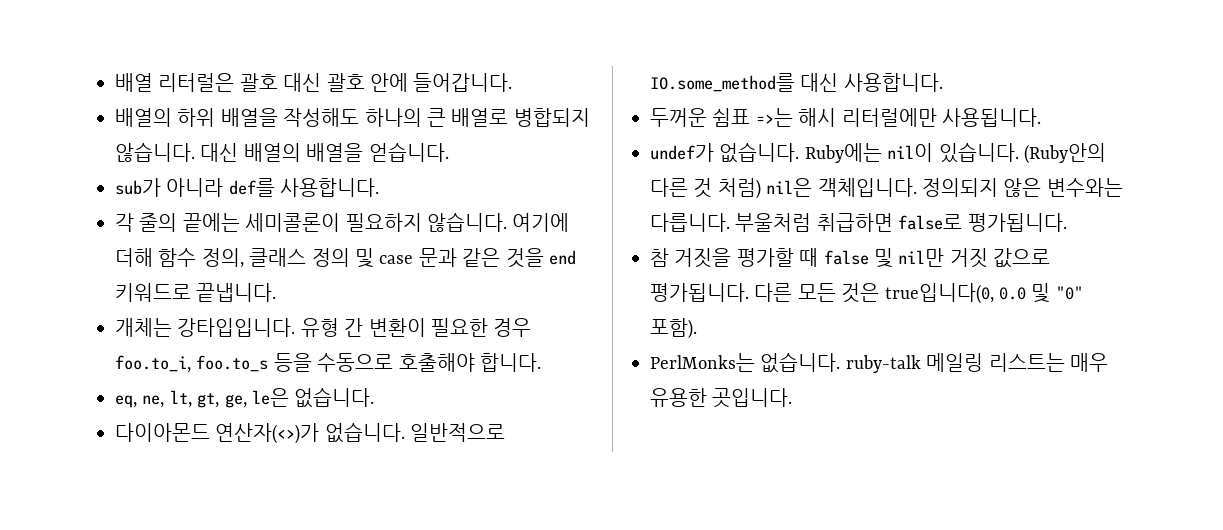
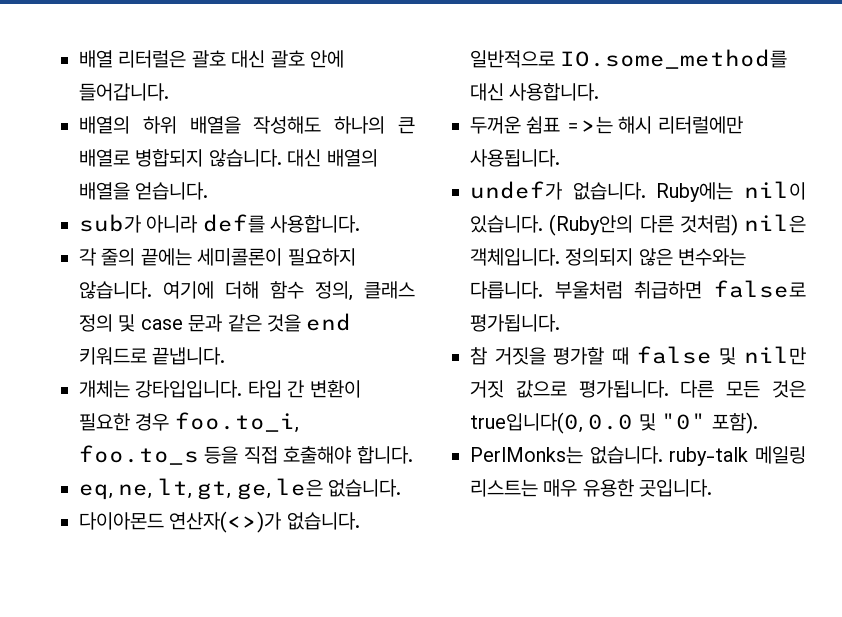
[300,318,339,337] 유형 -> [247,380,282,398] 타입
[317,353,394,372] 수동으로 -> [243,446,278,464] 직접
[693,178,761,199] 것 처럼) -> [679,214,738,236] 것처럼)

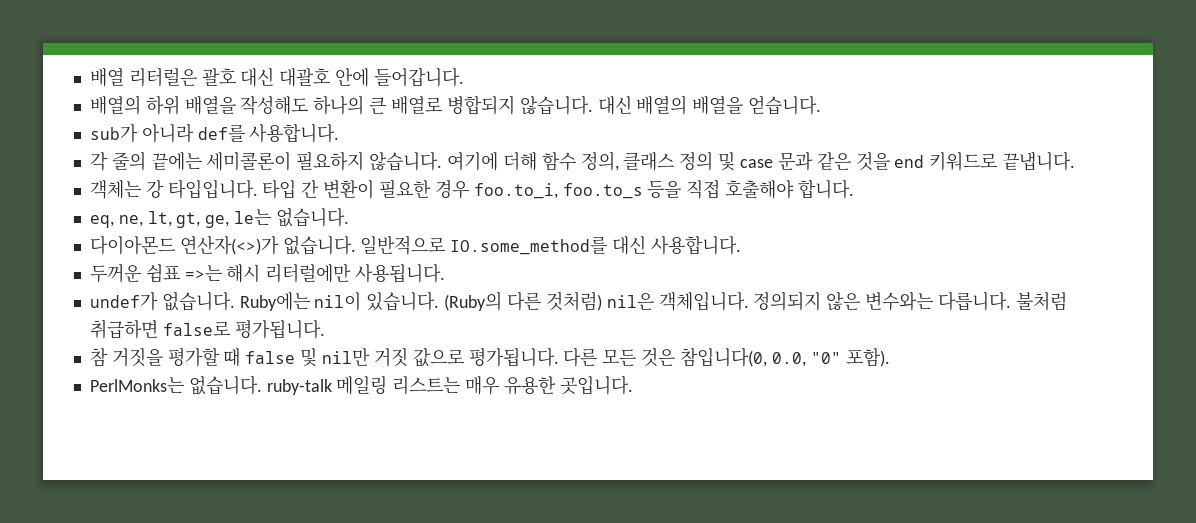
[270,50,305,68] 괄호 -> [279,68,331,87] 대괄호
[79,380,243,398] 개체는 강타입입니다. -> [89,179,258,199] 객체는 강 타입입니다.
[276,478,323,497] le은 -> [234,209,272,225] le는
[549,214,634,236] (Ruby안의 -> [444,291,503,311] (Ruby의
[554,281,623,299] 부울처럼 -> [1015,291,1067,311] 불처럼
[470,412,656,434] true입니다(0, 0.0 및 -> [679,347,806,367] 참입니다(0, 0.0,

